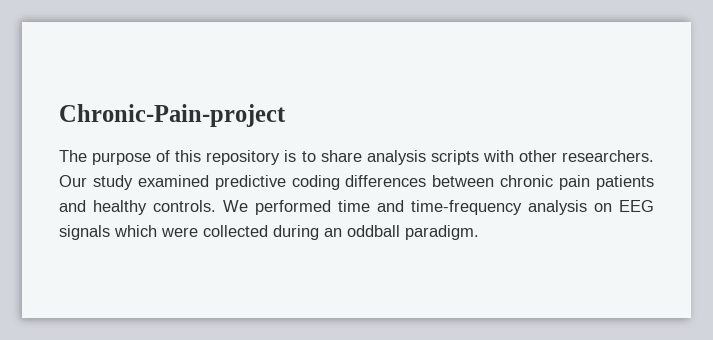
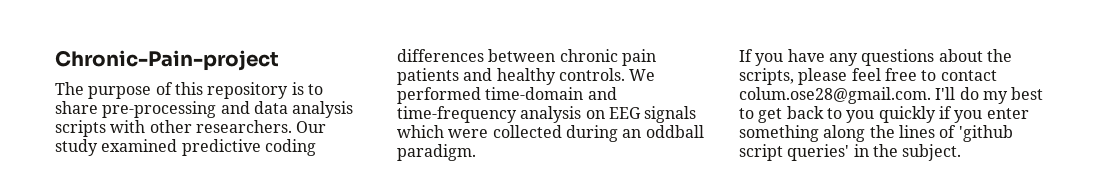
(362, 156) none -> [102,101,288,118] pre-processing and data
[338,200,370,212] time -> [485,87,584,100] time-domain
(479, 232) none -> [739,49,1012,66] [739,68,997,85] [739,87,1044,104] [739,106,1029,123] [739,125,1013,142] [739,144,962,161] // If you have any questions about the scripts, please feel free to contact colum.ose28@gmail.com. I'll do my best to get back to you quickly if you enter something along the lines of 'github script queries' in the subject.

